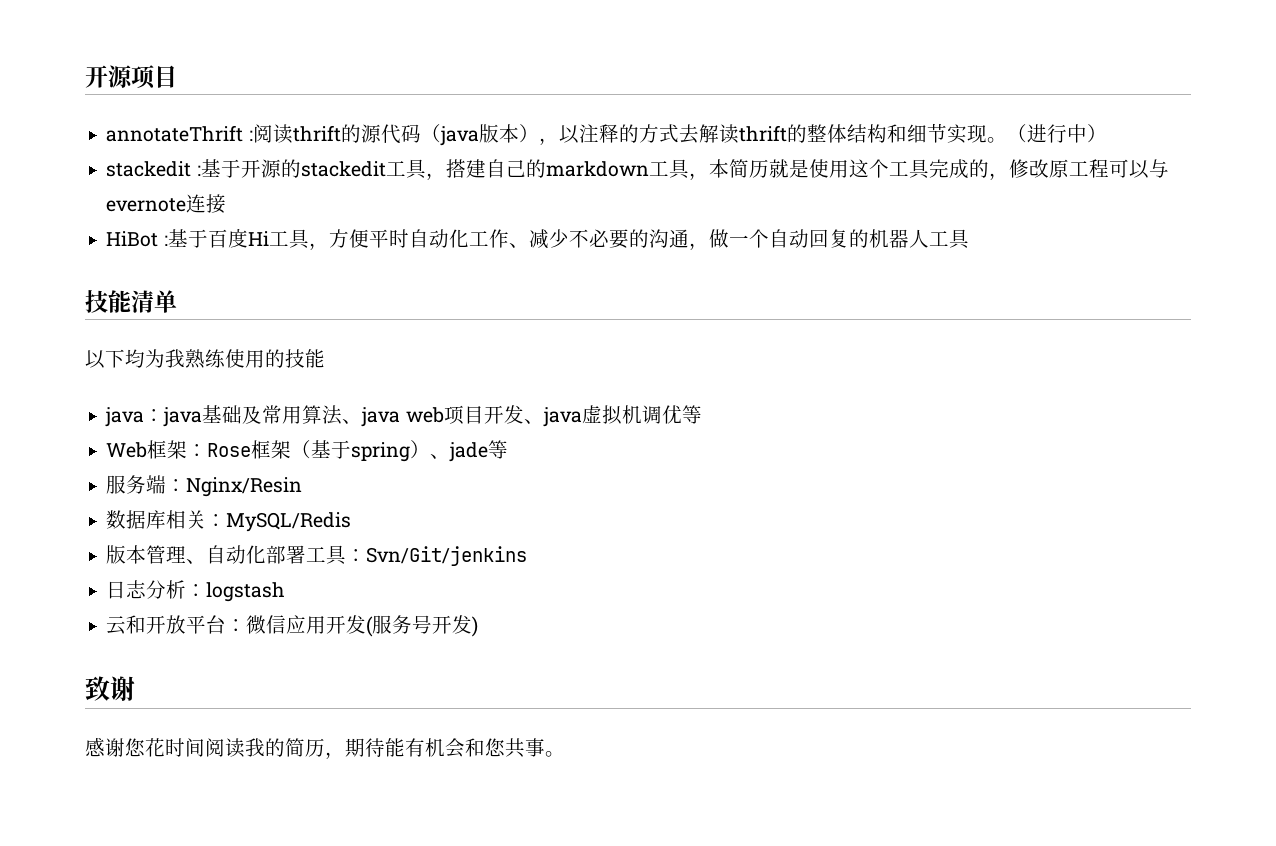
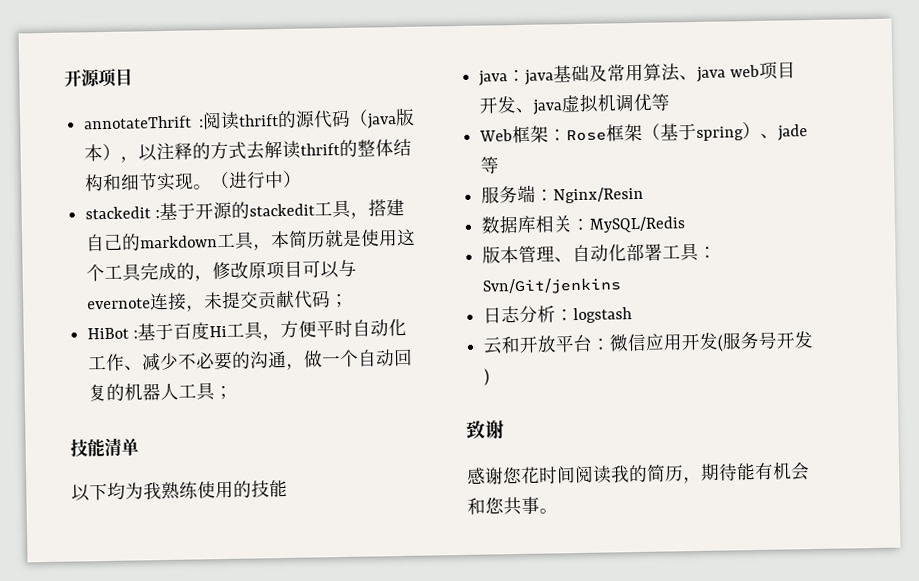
[1068,159,1109,178] 工程 -> [266,260,304,280] 项目
(227, 204) none -> [186,290,350,312] ，未提交贡献代码；
(970, 239) none -> [214,385,234,400] ；

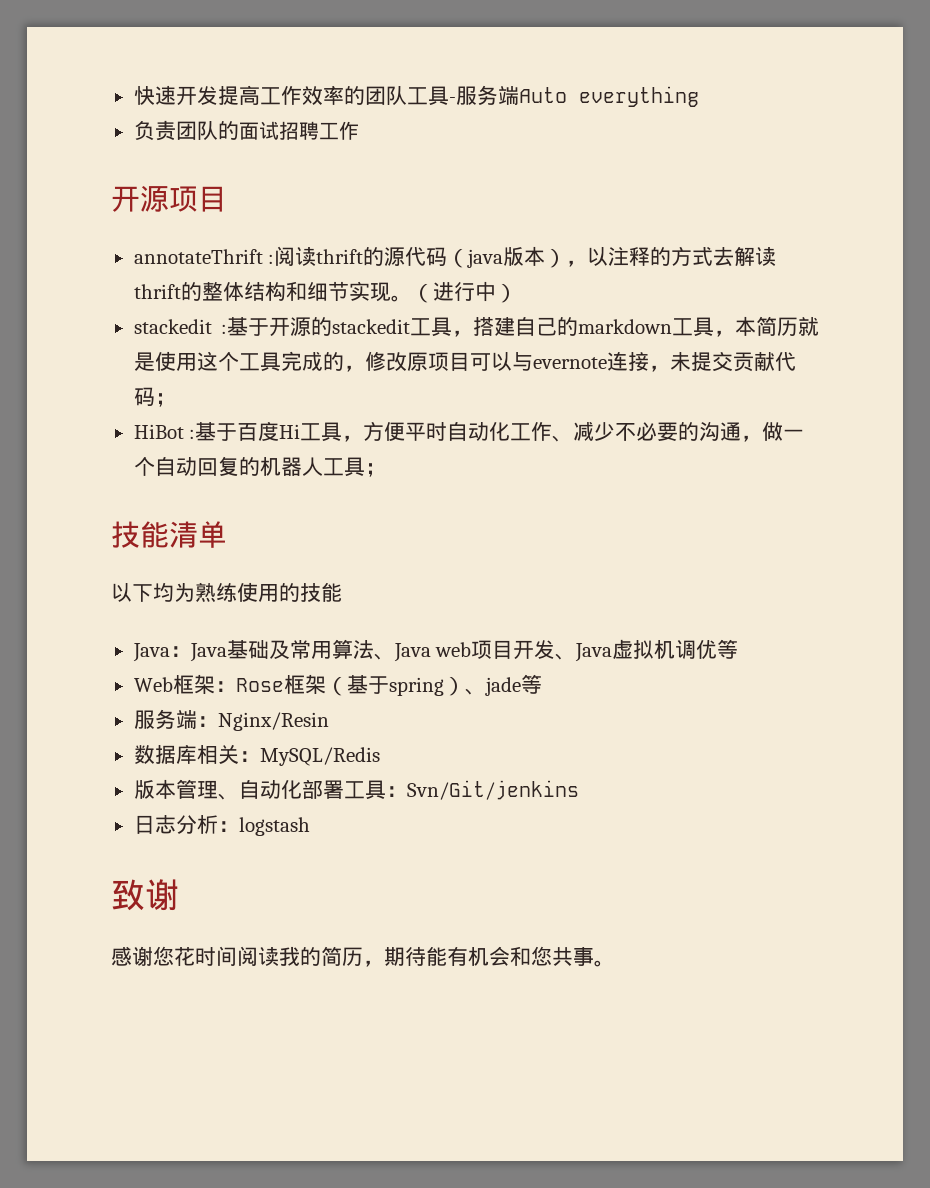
(64, 78) none -> [133,85,699,107] [133,120,359,141] 快速开发提高工作效率的团队工具-服务端Auto everything // 负责团队的面试招聘工作 //
[143,482,162,500] 我 -> (195, 592) none
[478,69,555,86] java：java -> [132,643,227,662] Java：Java
[696,66,727,82] java -> [393,643,431,662] Java
[532,99,564,115] java -> [575,643,613,662] Java
[483,331,815,355] [484,368,491,386] // 云和开放平台：微信应用开发(服务号开发) -> (310, 826) none

